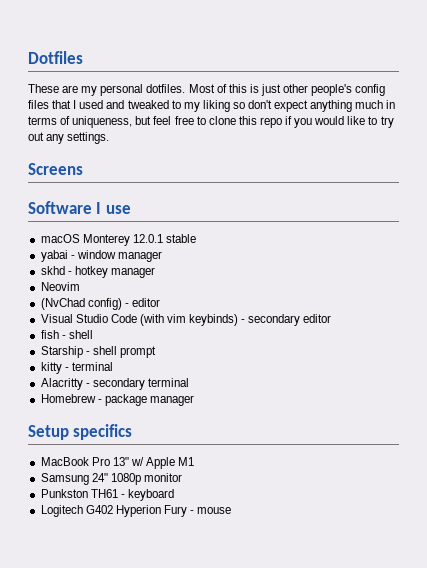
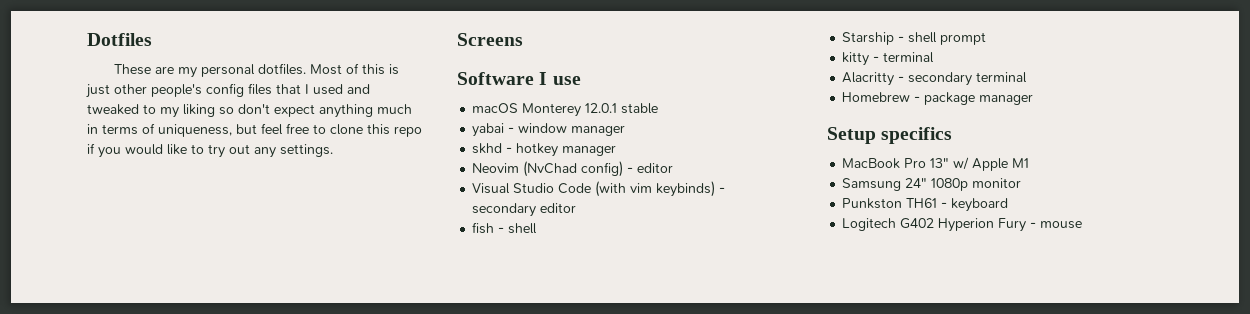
(80, 286) // -> (520, 168) none

